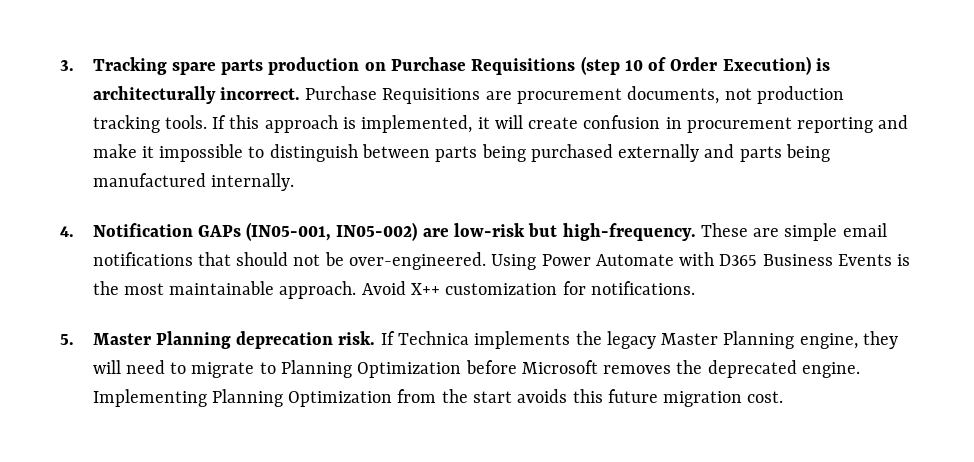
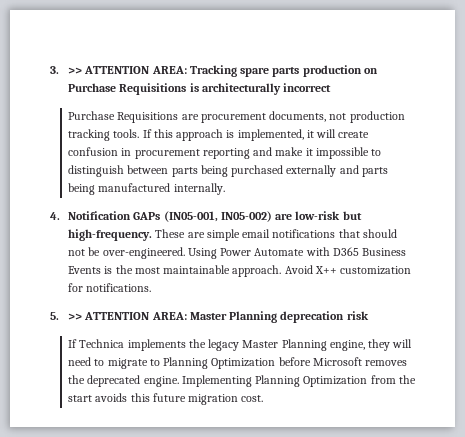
(74, 65) none -> [68,66,187,74] >> ATTENTION AREA:
[580,56,811,75] (step 10 of Order Execution) -> (187, 89) none
[219,87,300,100] incorrect. -> [283,83,332,92] incorrect //
(74, 339) none -> [68,312,187,320] >> ATTENTION AREA:
[338,331,376,345] risk. -> [346,311,369,320] risk //

